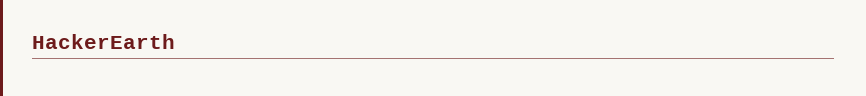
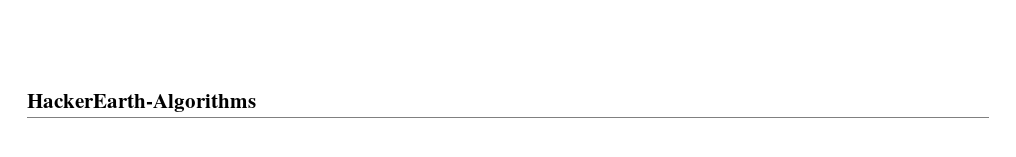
[32,34,175,49] HackerEarth -> [27,94,256,112] HackerEarth-Algorithms

